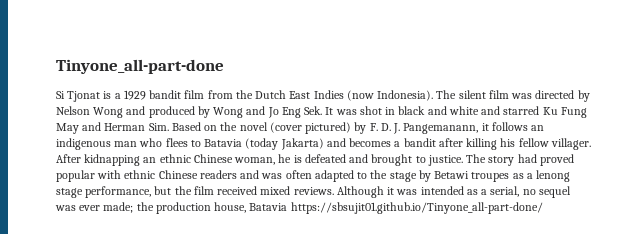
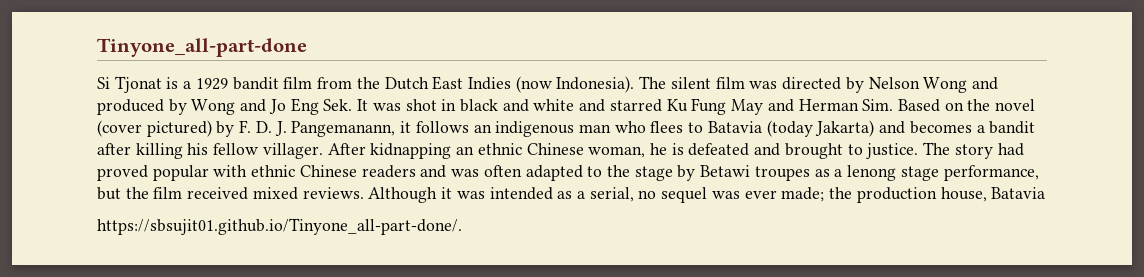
[290,202,543,214] https://sbsujit01.github.io/Tinyone_all-part-done/ -> [97,218,462,235] // https://sbsujit01.github.io/Tinyone_all-part-done/.

